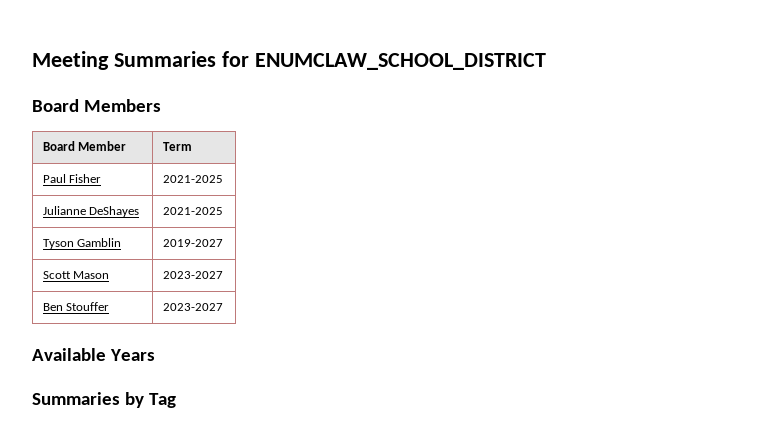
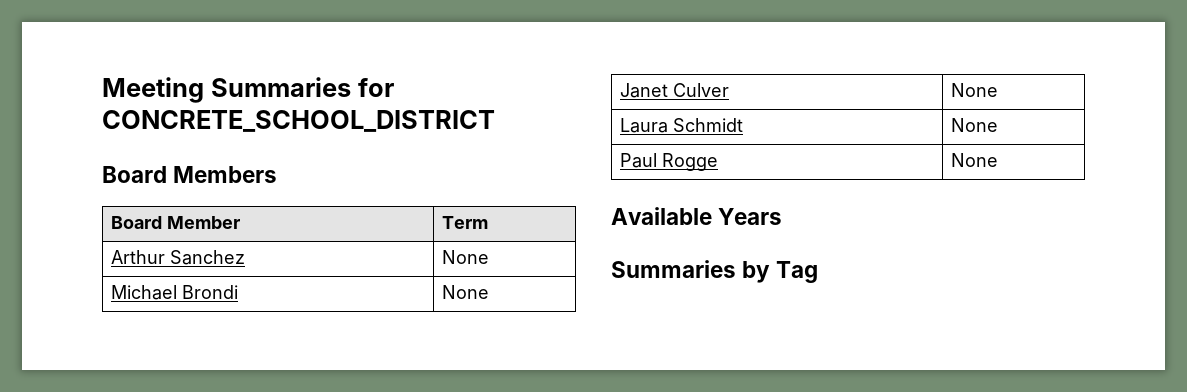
[254,53,546,70] ENUMCLAW_SCHOOL_DISTRICT -> [102,110,495,132] CONCRETE_SCHOOL_DISTRICT
[42,174,102,183] [162,175,223,183] [42,206,140,217] [162,207,223,215] [42,238,122,249] [162,239,223,247] [42,271,110,279] [162,271,223,279] [42,302,110,311] [162,303,223,311] Paul Fisher | 2021-2025 // Julianne DeShayes | 2021-2025 // Tyson Gamblin | 2019-2027 // Scott Mason | 2023-2027 // Ben Stouffer | 2023-2027 -> [111,250,246,265] [442,250,490,264] [111,285,239,300] [442,285,490,299] [620,83,730,98] [951,83,999,97] [620,118,744,133] [951,118,999,132] [620,153,719,171] [951,153,999,167] Arthur Sanchez | None // Michael Brondi | None // Janet Culver | None // Laura Schmidt | None // Paul Rogge | None

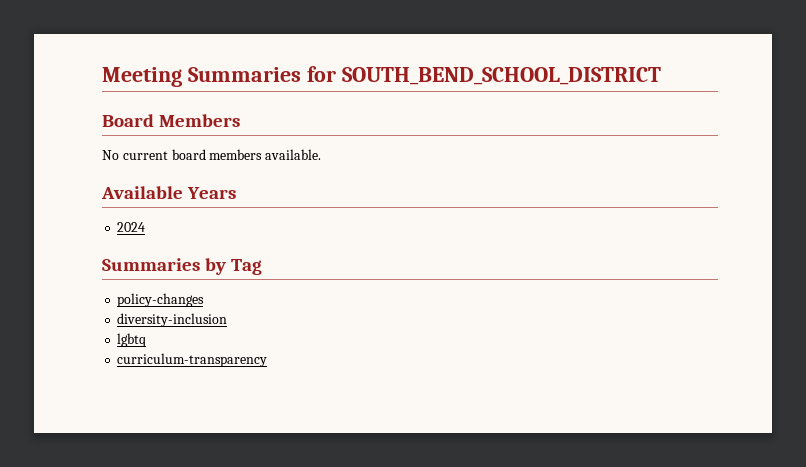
[102,110,495,132] CONCRETE_SCHOOL_DISTRICT -> [341,67,661,85] SOUTH_BEND_SCHOOL_DISTRICT
[111,216,240,229] [442,216,489,229] [111,250,246,265] [442,250,490,264] [111,285,239,300] [442,285,490,299] [620,83,730,98] [951,83,999,97] [620,118,744,133] [951,118,999,132] [620,153,719,171] [951,153,999,167] // Board Member | Term // Arthur Sanchez | None // Michael Brondi | None // Janet Culver | None // Laura Schmidt | None // Paul Rogge | None -> [102,149,322,160] // No current board members available.
(783, 216) none -> [117,222,146,232] // 2024
(819, 272) none -> [117,293,205,307] [117,313,228,327] [117,333,147,347] [117,353,268,367] // policy-changes // diversity-inclusion // lgbtq // curriculum-transparency

